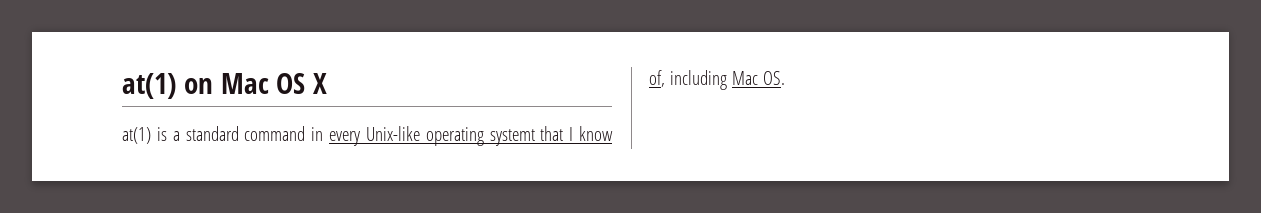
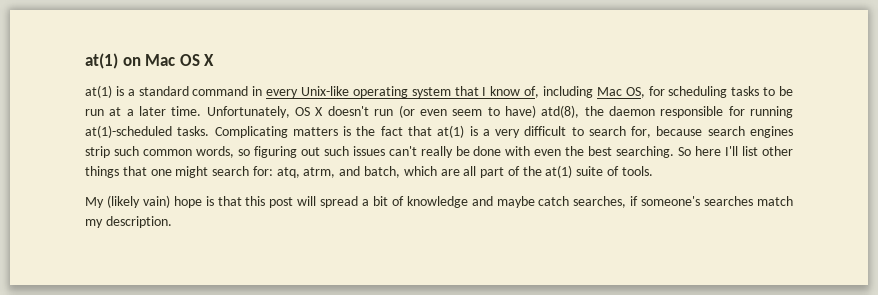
[489,129,535,146] systemt -> [411,87,451,98] system
[762,71,785,85] OS. -> [625,86,793,98] [85,105,794,118] [85,125,794,138] [85,146,793,158] [85,165,653,178] [85,195,794,208] [85,216,172,228] OS, for scheduling tasks to be run at a later time. Unfortunately, OS X doesn't run (or even seem to have) atd(8), the daemon responsible for running at(1)-scheduled tasks. Complicating matters is the fact that at(1) is a very difficult to search for, because search engines strip such common words, so figuring out such issues can't really be done with even the best searching. So here I'll list other things that one might search for: atq, atrm, and batch, which are all part of the at(1) suite of tools. // My (likely vain) hope is that this post will spread a bit of knowledge and maybe catch searches, if someone's searches match my description.

